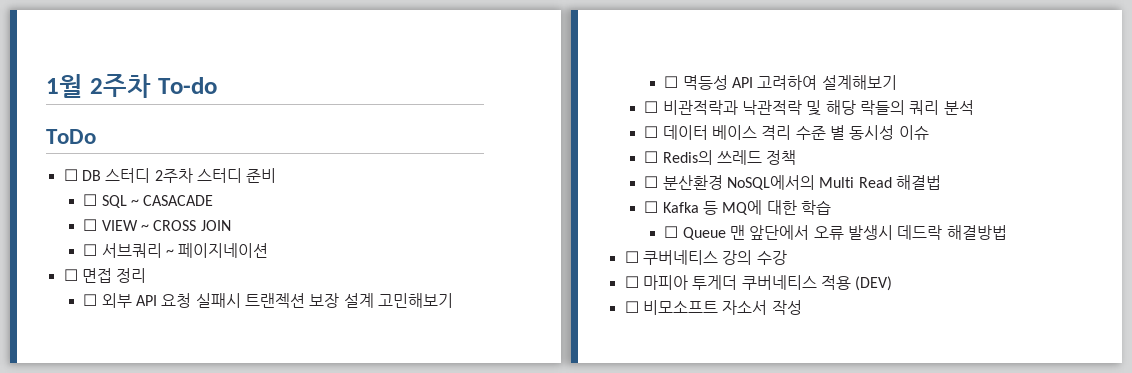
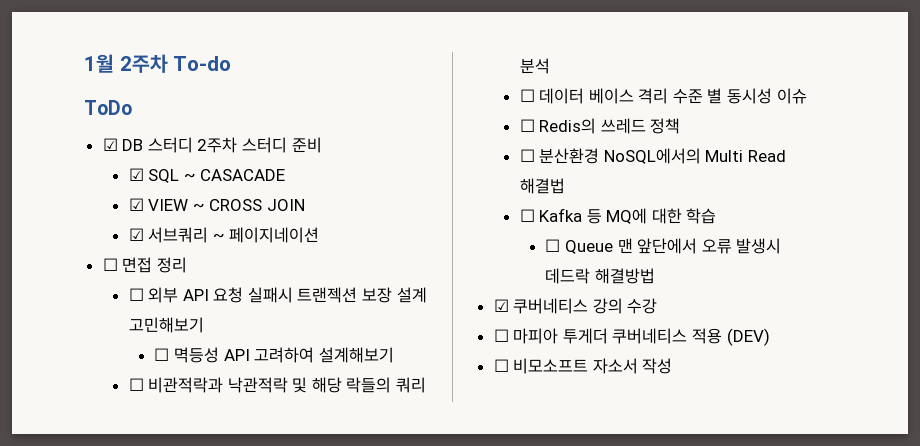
[63,169,78,181] ☐ -> [102,138,118,151] ☑
[83,194,98,206] ☐ -> [128,168,144,181] ☑
[83,219,98,231] ☐ -> [128,198,144,211] ☑
[83,244,98,256] ☐ -> [128,228,144,241] ☑
[624,251,639,263] ☐ -> [493,299,509,312] ☑

